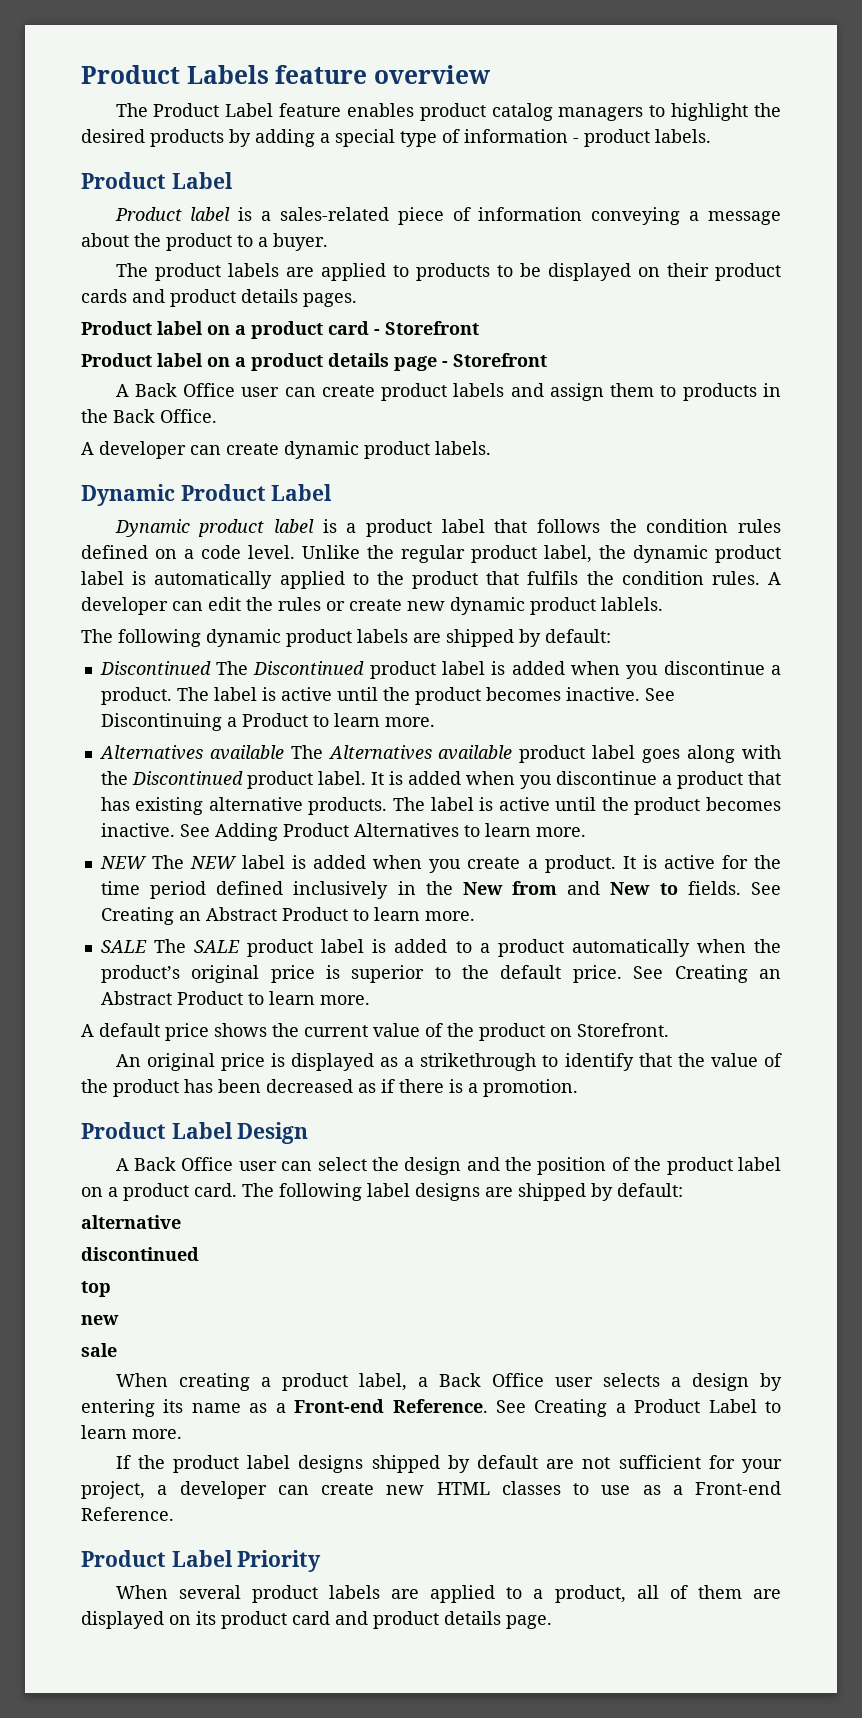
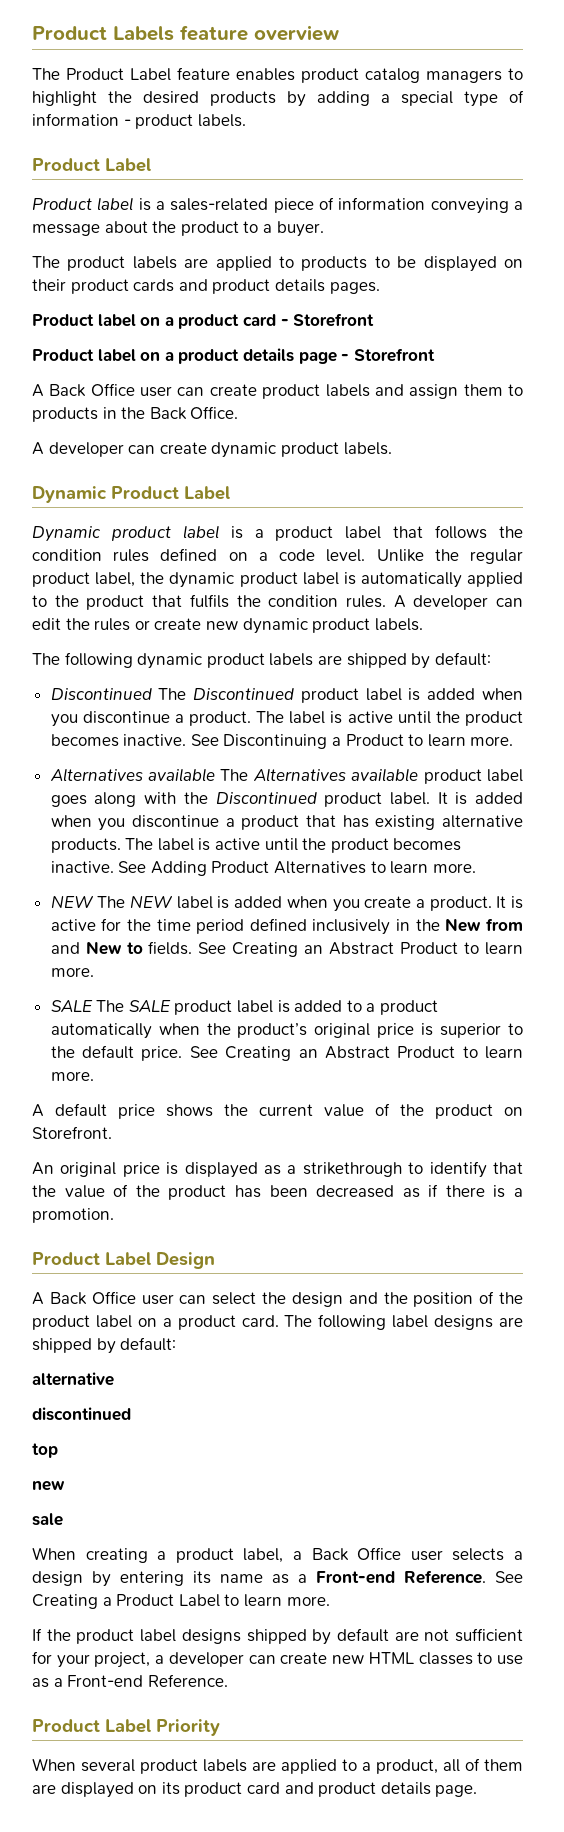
[601,597,663,611] lablels. -> [374,618,423,631] labels.

